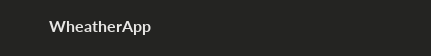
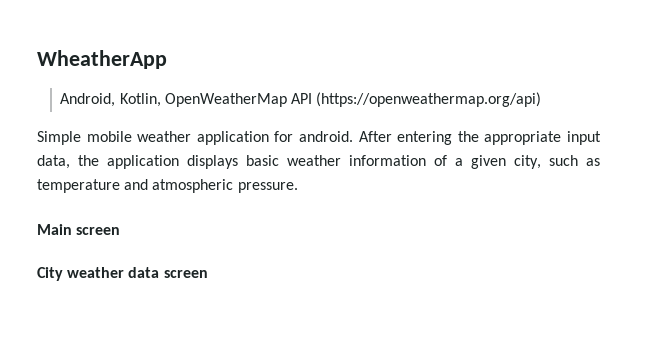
(151, 28) none -> [60,92,542,107] [37,131,602,145] [37,155,600,169] [37,179,298,193] [37,224,121,235] [37,267,208,281] // Android, Kotlin, OpenWeatherMap API (https://openweathermap.org/api) // Simple mobile weather application for android. After entering the appropriate input data, the application displays basic weather information of a given city, such as temperature and atmospheric pressure. // Main screen // City weather data screen

